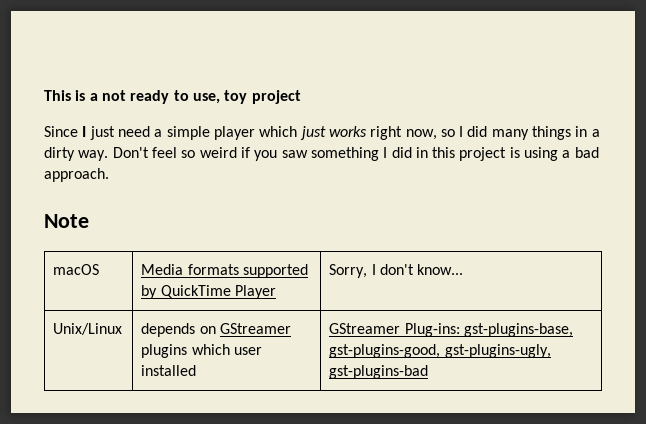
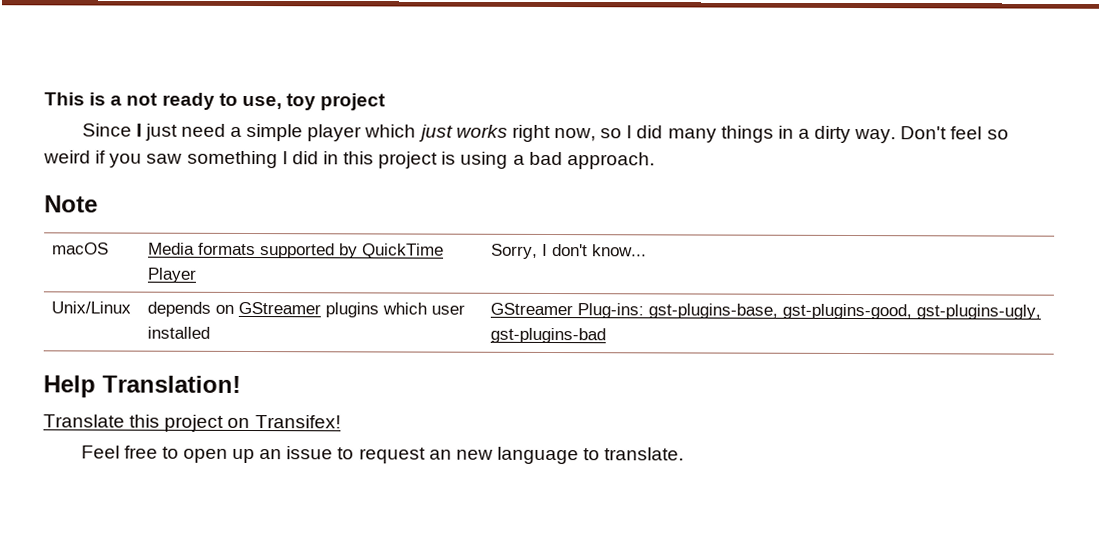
(429, 372) none -> [43,375,241,398] [43,414,341,432] [80,445,685,465] // Help Translation! // Translate this project on Transifex! // Feel free to open up an issue to request an new language to translate.

